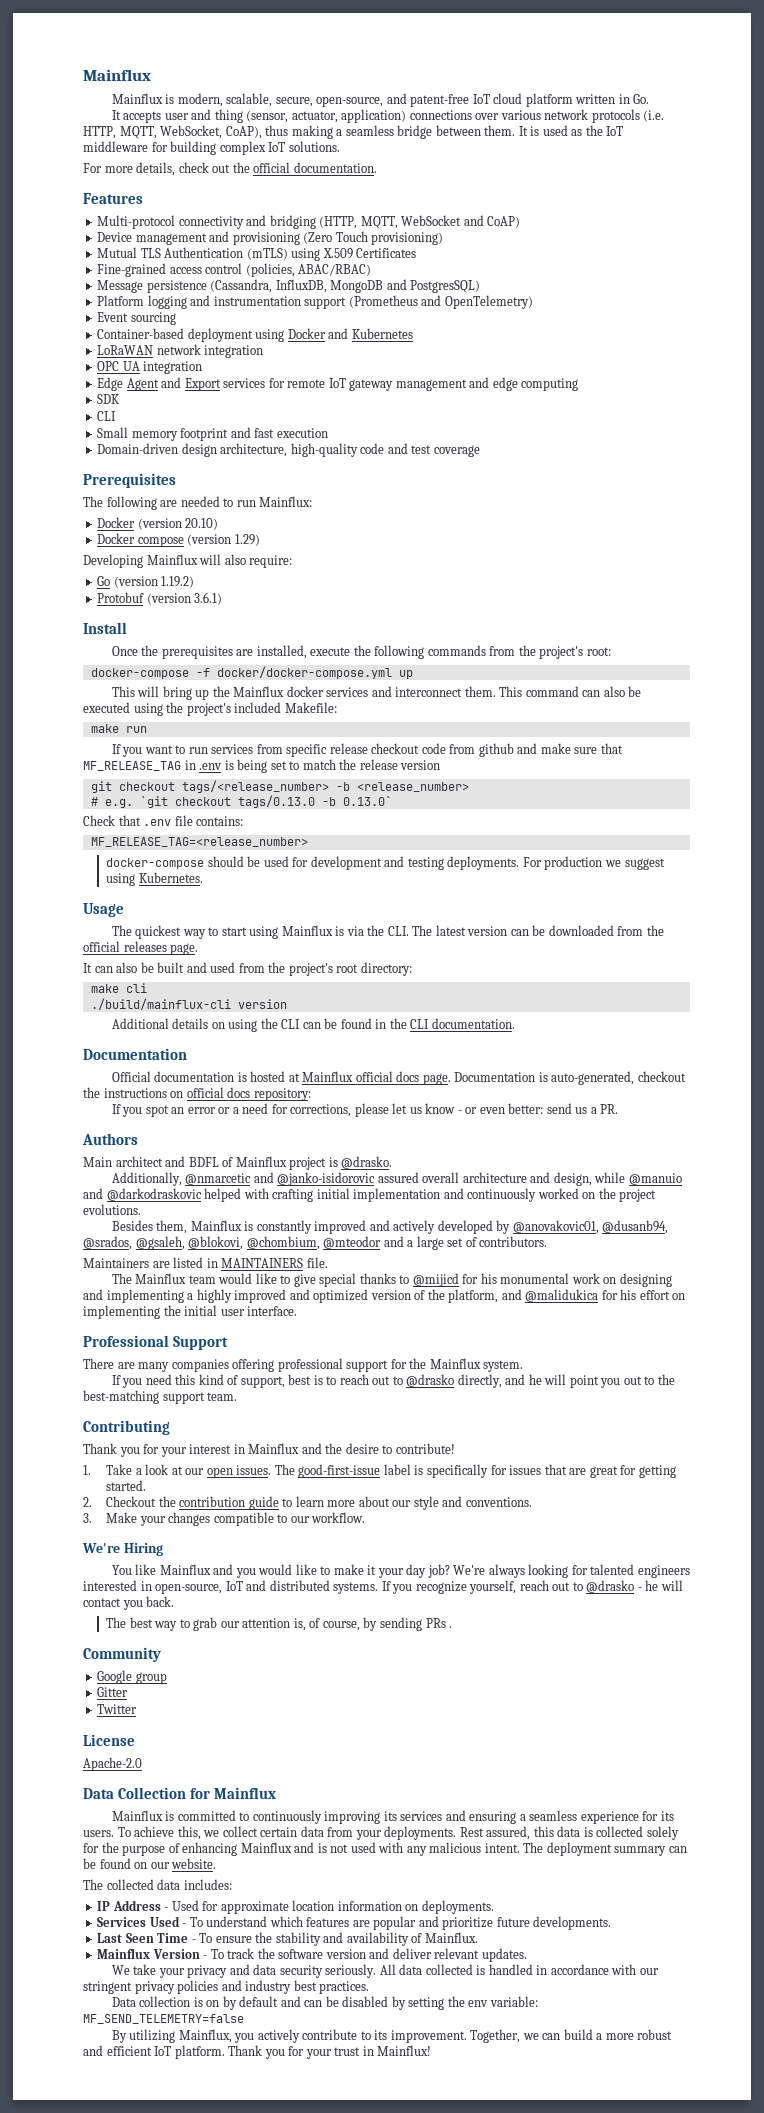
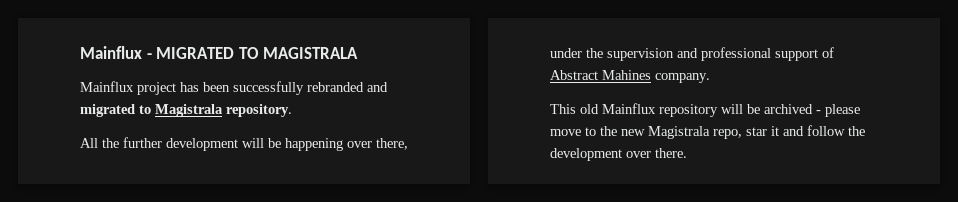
[83,69,151,81] [111,93,650,107] [111,109,665,123] [83,125,624,139] [83,141,340,155] [83,162,377,176] [83,193,143,204] [97,215,521,229] [97,231,444,245] [97,247,417,261] [97,263,372,277] [97,279,481,293] [97,295,533,309] [97,312,176,325] [97,328,413,342] [97,344,264,358] [97,361,203,374] [97,377,579,391] [97,394,121,404] [97,411,117,421] [97,427,328,441] [97,443,480,457] [83,473,176,488] [83,496,313,510] [97,517,219,530] [97,533,260,547] [83,554,293,568] [97,576,195,588] [97,592,223,605] [83,622,127,634] [111,645,611,659] [90,666,413,679] [111,686,642,700] [83,702,337,716] [90,724,147,733] [111,743,623,757] [83,759,441,773] [90,780,469,793] [90,795,392,808] [83,815,244,826] [90,837,308,847] [106,856,665,870] [106,872,203,886] [83,903,124,917] [111,925,664,939] [83,941,199,955] [83,962,412,976] [90,983,147,993] [90,998,287,1010] [111,1018,515,1032] [83,1048,187,1060] [111,1071,686,1085] [83,1087,311,1101] [111,1103,619,1117] [82,1133,138,1145] [83,1156,393,1170] [111,1172,682,1186] [83,1188,657,1202] [83,1204,141,1215] [111,1220,669,1234] [83,1236,548,1250] [83,1257,328,1268] [111,1273,672,1287] [83,1289,686,1303] [83,1305,298,1319] [83,1335,229,1350] [83,1358,524,1372] [111,1374,675,1388] [83,1390,238,1404] [83,1420,170,1435] [83,1443,455,1457] [83,1464,676,1478] [106,1480,147,1491] [83,1496,532,1510] [83,1512,366,1526] [82,1543,163,1556] [111,1564,690,1578] [83,1580,683,1594] [83,1596,175,1610] [106,1617,453,1631] [83,1647,161,1662] [97,1670,167,1684] [97,1687,129,1697] [97,1704,138,1714] [83,1734,135,1746] [83,1757,142,1771] [83,1787,277,1799] [111,1810,674,1824] [83,1826,679,1840] [83,1842,687,1856] [83,1858,217,1869] [83,1879,232,1890] [97,1900,494,1914] [97,1916,612,1930] [97,1932,478,1946] [97,1948,527,1962] [111,1964,659,1978] [83,1980,370,1994] [111,1996,538,2010] [83,2014,244,2024] [111,2029,673,2043] [83,2045,432,2059] Mainflux // Mainflux is modern, scalable, secure, open-source, and patent-free IoT cloud platform written in Go. // It accepts user and thing (sensor, actuator, application) connections over various network protocols (i.e. HTTP, MQTT, WebSocket, CoAP), thus making a seamless bridge between them. It is used as the IoT middleware for building complex IoT solutions. // For more details, check out the official documentation. // Features // Multi-protocol connectivity and bridging (HTTP, MQTT, WebSocket and CoAP) // Device management and provisioning (Zero Touch provisioning) // Mutual TLS Authentication (mTLS) using X.509 Certificates // Fine-grained access control (policies, ABAC/RBAC) // Message persistence (Cassandra, InfluxDB, MongoDB and PostgresSQL) // Platform logging and instrumentation support (Prometheus and OpenTelemetry) // Event sourcing // Container-based deployment using Docker and Kubernetes // LoRaWAN network integration // OPC UA integration // Edge Agent and Export services for remote IoT gateway management and edge computing // SDK // CLI // Small memory footprint and fast execution // Domain-driven design architecture, high-quality code and test coverage // Prerequisites // The following are needed to run Mainflux: // Docker (version 20.10) // Docker compose (version 1.29) // Developing Mainflux will also require: // Go (version 1.19.2) // Protobuf (version 3.6.1) // Install // Once the prerequisites are installed, execute the following commands from the project's root: // docker-compose -f docker/docker-compose.yml up // This will bring up the Mainflux docker services and interconnect them. This command can also be executed using the project's included Makefile: // make run // If you want to run services from specific release checkout code from github and make sure that MF_RELEASE_TAG in .env is being set to match the release version // git checkout tags/<release_number> -b <release_number> // # e.g. `git checkout tags/0.13.0 -b 0.13.0` // Check that .env file contains: // MF_RELEASE_TAG=<release_number> // docker-compose should be used for development and testing deployments. For production we suggest using Kubernetes. // Usage // The quickest way to start using Mainflux is via the CLI. The latest version can be downloaded from the official releases page. // It can also be built and used from the project's root directory: // make cli // ./build/mainflux-cli version // Additional details on using the CLI can be found in the CLI documentation. // Documentation // Official documentation is hosted at Mainflux official docs page. Documentation is auto-generated, checkout the instructions on official docs repository: // If you spot an error or a need for corrections, please let us know - or even better: send us a PR. // Authors // Main architect and BDFL of Mainflux project is @drasko. // Additionally, @nmarcetic and @janko-isidorovic assured overall architecture and design, while @manuio and @darkodraskovic helped with crafting initial implementation and continuously worked on the project evolutions. // Besides them, Mainflux is constantly improved and actively developed by @anovakovic01, @dusanb94, @srados, @gsaleh, @blokovi, @chombium, @mteodor and a large set of contributors. // Maintainers are listed in MAINTAINERS file. // The Mainflux team would like to give special thanks to @mijicd for his monumental work on designing and implementing a highly improved and optimized version of the platform, and @malidukica for his effort on implementing the initial user interface. // Professional Support // There are many companies offering professional support for the Mainflux system. // If you need this kind of support, best is to reach out to @drasko directly, and he will point you out to the best-matching support team. // Contributing // Thank you for your interest in Mainflux and the desire to contribute! // 1. Take a look at our open issues. The good-first-issue label is specifically for issues that are great for getting started. // 2. Checkout the contribution guide to learn more about our style and conventions. // 3. Make your changes compatible to our workflow. // We're Hiring // You like Mainflux and you would like to make it your day job? We're always looking for talented engineers interested in open-source, IoT and distributed systems. If you recognize yourself, reach out to @drasko - he will contact you back. // The best way to grab our attention is, of course, by sending PRs . // Community // Google group // Gitter // Twitter // License // Apache-2.0 // Data Collection for Mainflux // Mainflux is committed to continuously improving its services and ensuring a seamless experience for its users. To achieve this, we collect certain data from your deployments. Rest assured, this data is collected solely for the purpose of enhancing Mainflux and is not used with any malicious intent. The deployment summary can be found on our website. // The collected data includes: // IP Address - Used for approximate location information on deployments. // Services Used - To understand which features are popular and prioritize future developments. // Last Seen Time - To ensure the stability and availability of Mainflux. // Mainflux Version - To track the software version and deliver relevant updates. // We take your privacy and data security seriously. All data collected is handled in accordance with our stringent privacy policies and industry best practices. // Data collection is on by default and can be disabled by setting the env variable: MF_SEND_TELEMETRY=false // By utilizing Mainflux, you actively contribute to its improvement. Together, we can build a more robust and efficient IoT platform. Thank you for your trust in Mainflux! -> [80,46,359,59] [80,81,388,95] [80,104,292,117] [80,137,408,151] [550,47,834,61] [550,70,710,83] [550,103,860,117] [550,125,865,139] [550,148,687,161] Mainflux - MIGRATED TO MAGISTRALA // Mainflux project has been successfully rebranded and migrated to Magistrala repository. // All the further development will be happening over there, under the supervision and professional support of Abstract Mahines company. // This old Mainflux repository will be archived - please move to the new Magistrala repo, star it and follow the development over there.

